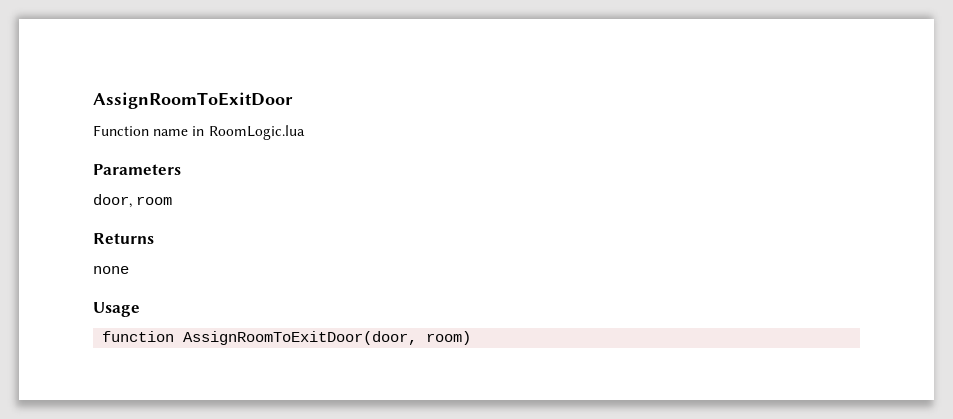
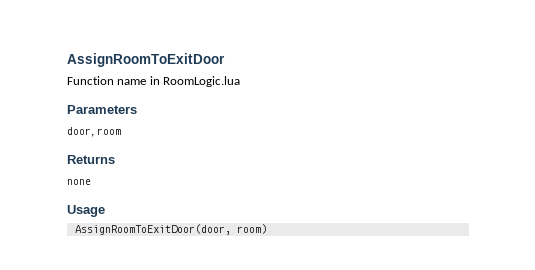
[102,331,175,342] function -> (105, 211) none

